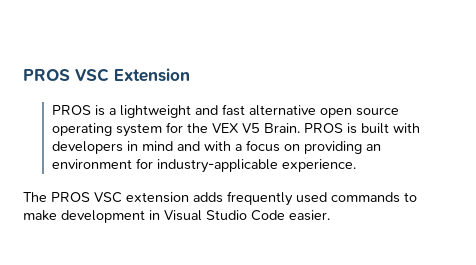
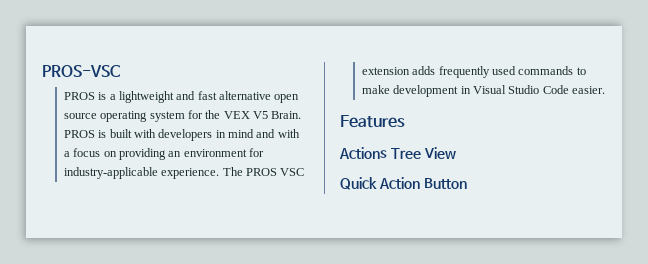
[23,68,190,82] PROS VSC Extension -> [42,65,120,77] PROS-VSC
(356, 165) // -> (220, 173) none
(330, 215) none -> [340,115,405,128] [339,147,456,159] [340,177,467,190] // Features // Actions Tree View // Quick Action Button

